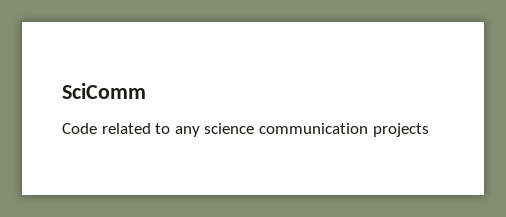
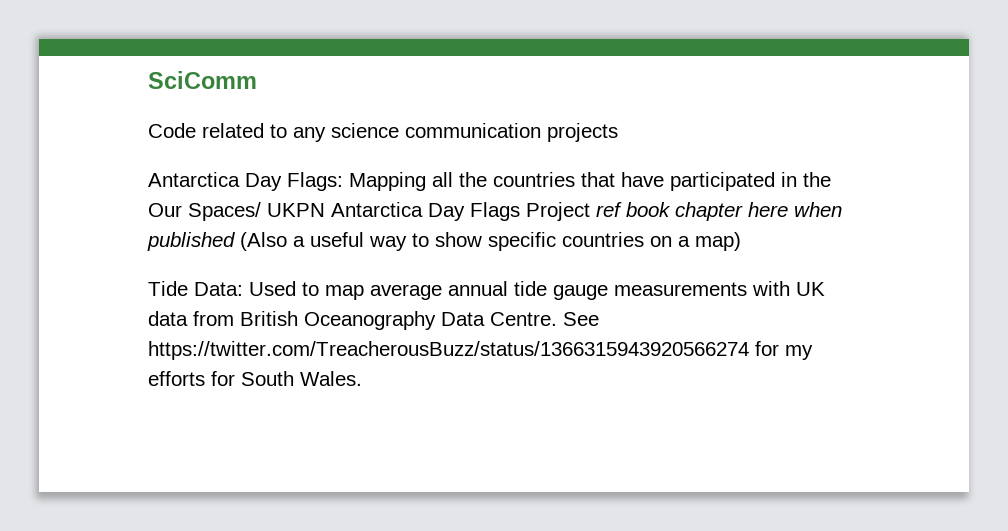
(429, 130) none -> [148,172,831,191] [148,202,842,221] [147,232,741,251] [148,281,825,300] [148,311,599,330] [148,341,813,360] [148,371,362,386] // Antarctica Day Flags: Mapping all the countries that have participated in the Our Spaces/ UKPN Antarctica Day Flags Project ref book chapter here when published (Also a useful way to show specific countries on a map) // Tide Data: Used to map average annual tide gauge measurements with UK data from British Oceanography Data Centre. See https://twitter.com/TreacherousBuzz/status/1366315943920566274 for my efforts for South Wales.

